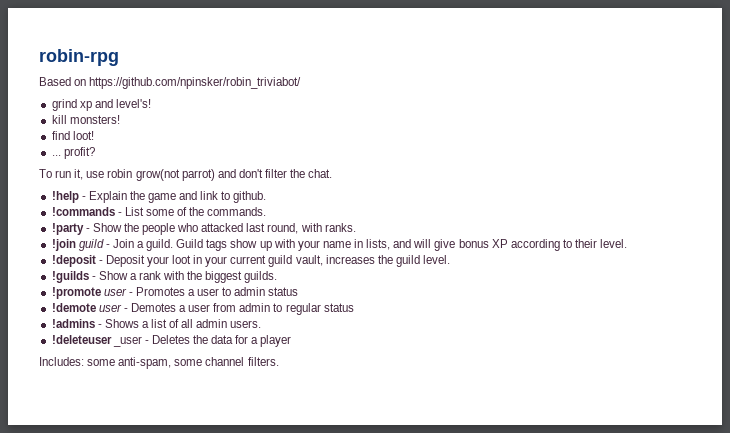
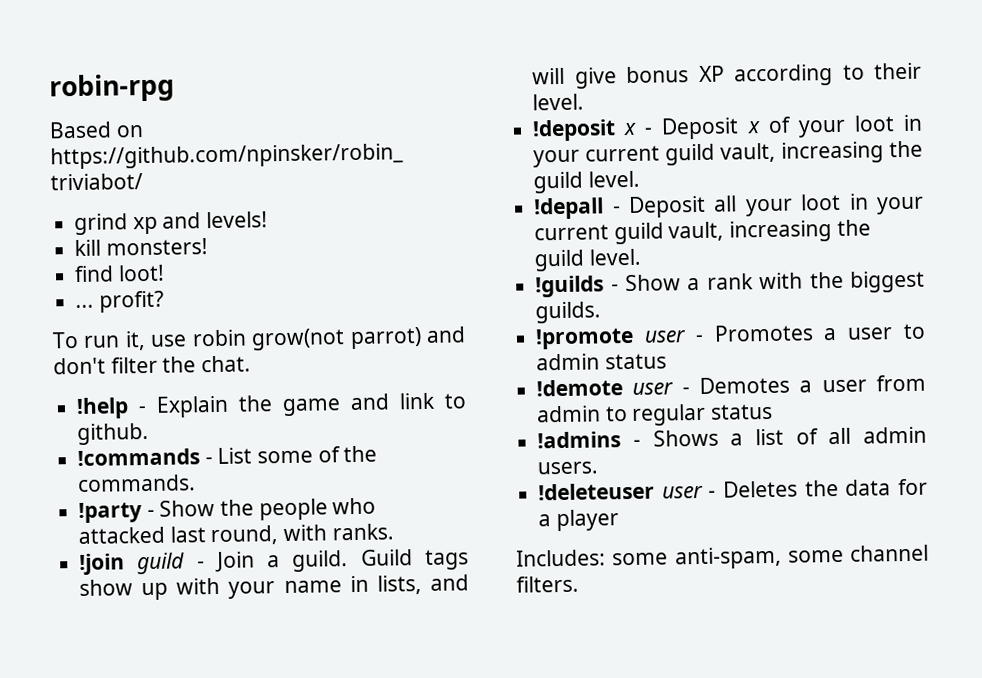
[115,99,151,108] level's! -> [206,211,269,229] levels!
[98,255,375,267] - Deposit your loot in your current guild vault, increases -> [623,114,923,140] [533,140,923,168] [533,170,640,194] [533,193,924,220] [534,220,833,245] x - Deposit x of your loot in your current guild vault, increasing the guild level. // !depall - Deposit all your loot in your current guild vault, increasing
[112,336,142,347] _user -> [661,484,704,499] user

